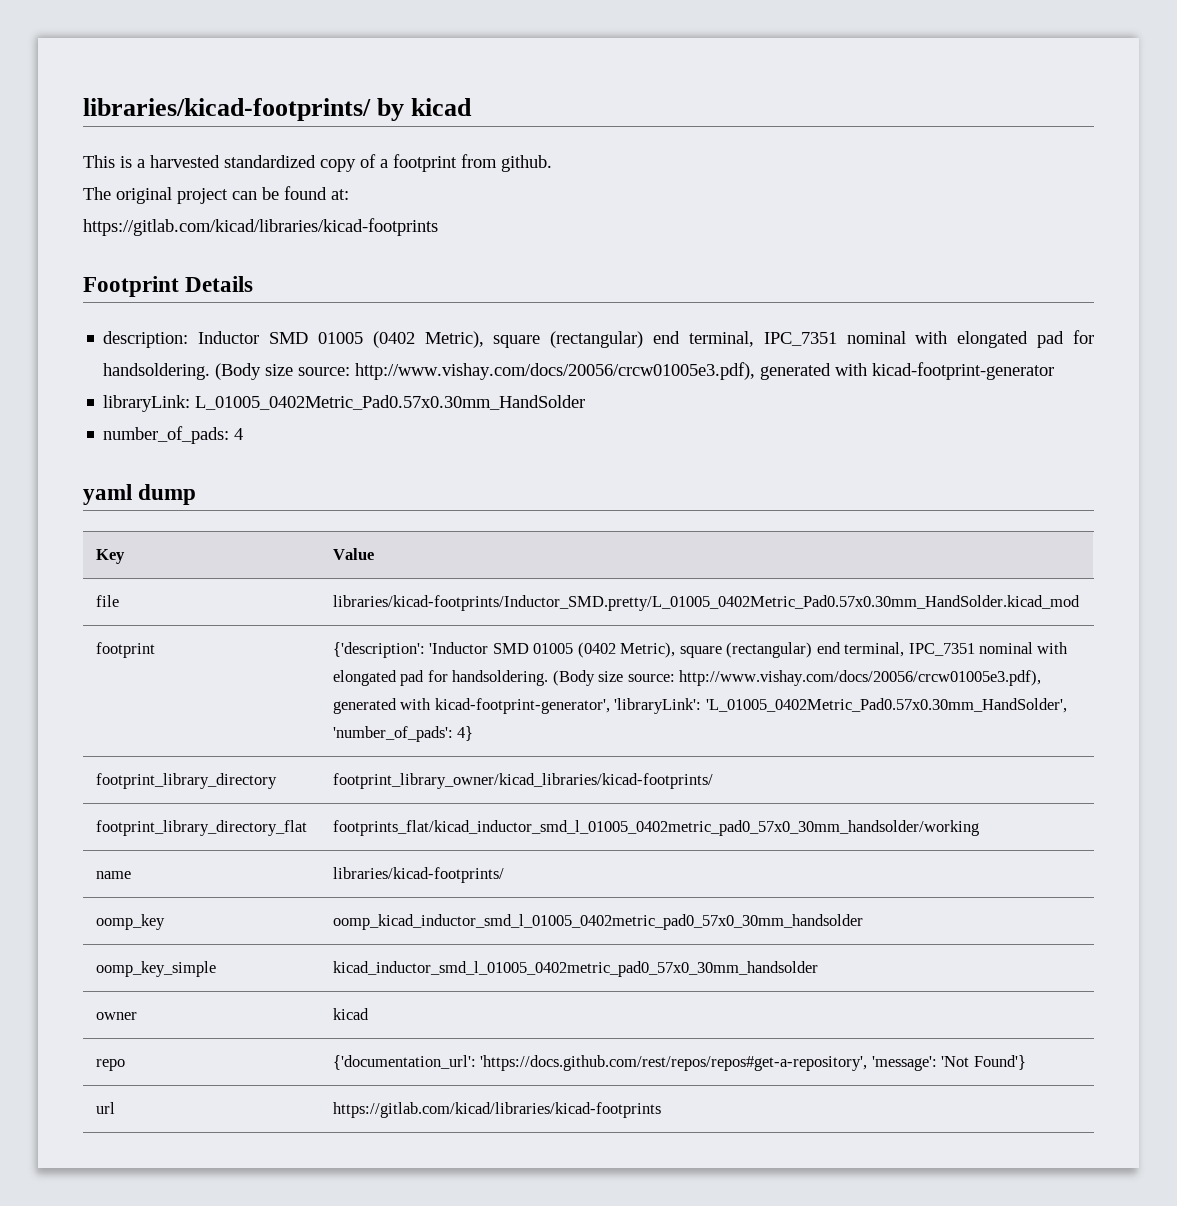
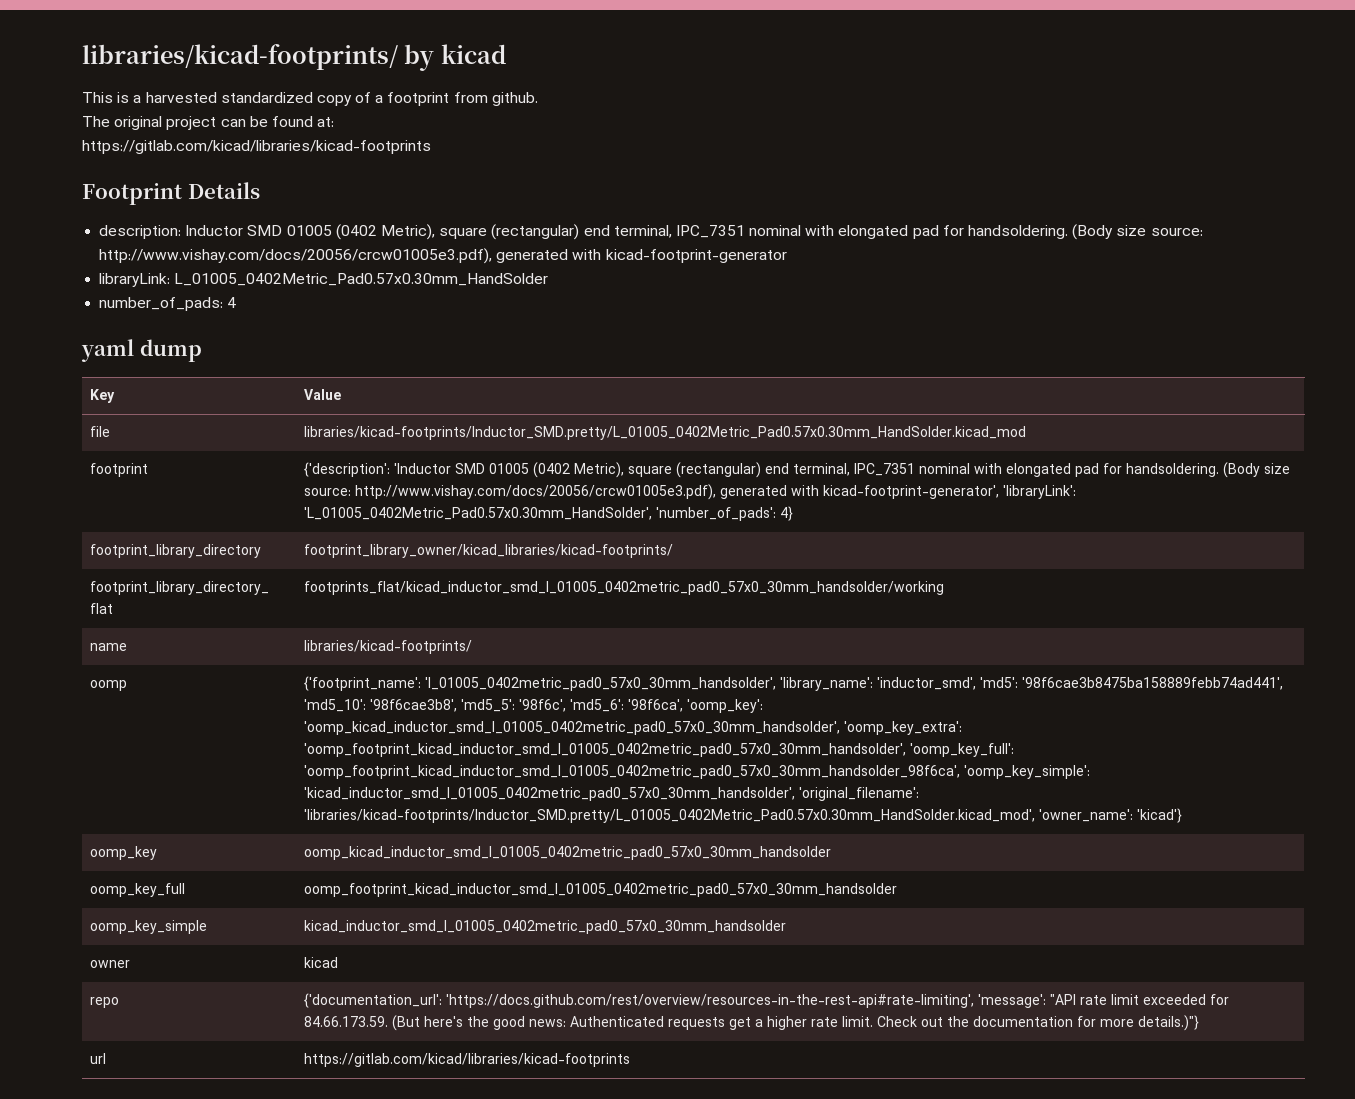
(504, 875) none -> [90,680,128,691] [304,676,1284,691] [304,699,764,713] [304,721,963,735] [304,743,1015,757] [304,765,1091,779] [304,787,920,801] [304,808,1183,823] // oomp | {'footprint_name': 'l_01005_0402metric_pad0_57x0_30mm_handsolder', 'library_name': 'inductor_smd', 'md5': '98f6cae3b8475ba158889febb74ad441', 'md5_10': '98f6cae3b8', 'md5_5': '98f6c', 'md5_6': '98f6ca', 'oomp_key': 'oomp_kicad_inductor_smd_l_01005_0402metric_pad0_57x0_30mm_handsolder', 'oomp_key_extra': 'oomp_footprint_kicad_inductor_smd_l_01005_0402metric_pad0_57x0_30mm_handsolder', 'oomp_key_full': 'oomp_footprint_kicad_inductor_smd_l_01005_0402metric_pad0_57x0_30mm_handsolder_98f6ca', 'oomp_key_simple': 'kicad_inductor_smd_l_01005_0402metric_pad0_57x0_30mm_handsolder', 'original_filename': 'libraries/kicad-footprints/Inductor_SMD.pretty/L_01005_0402Metric_Pad0.57x0.30mm_HandSolder.kicad_mod', 'owner_name': 'kicad'}
(863, 922) none -> [90,883,186,897] [304,883,898,897] // oomp_key_full | oomp_footprint_kicad_inductor_smd_l_01005_0402metric_pad0_57x0_30mm_handsolder
[480,1055,1026,1071] 'https://docs.github.com/rest/repos/repos#get-a-repository', 'message': 'Not Found'} -> [446,994,1230,1008] [304,1015,1200,1031] 'https://docs.github.com/rest/overview/resources-in-the-rest-api#rate-limiting', 'message': "API rate limit exceeded for 84.66.173.59. (But here's the good news: Authenticated requests get a higher rate limit. Check out the documentation for more details.)"}

